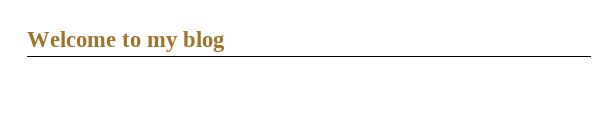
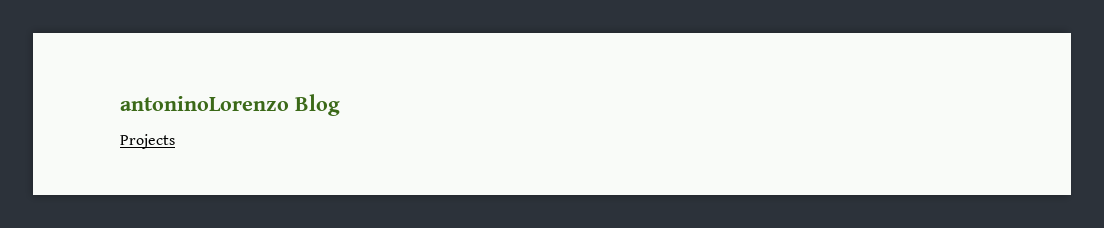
[27,31,226,52] Welcome to my blog -> [120,94,340,116] [120,134,175,149] antoninoLorenzo Blog // Projects

